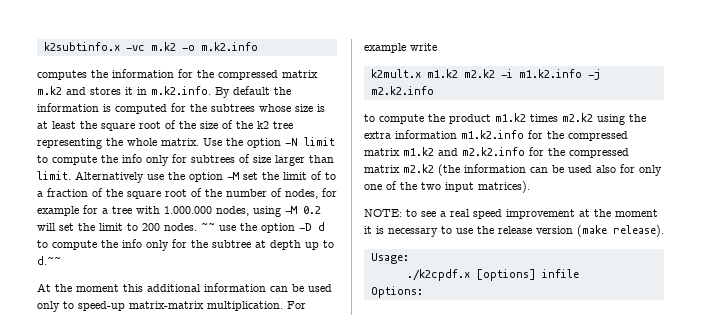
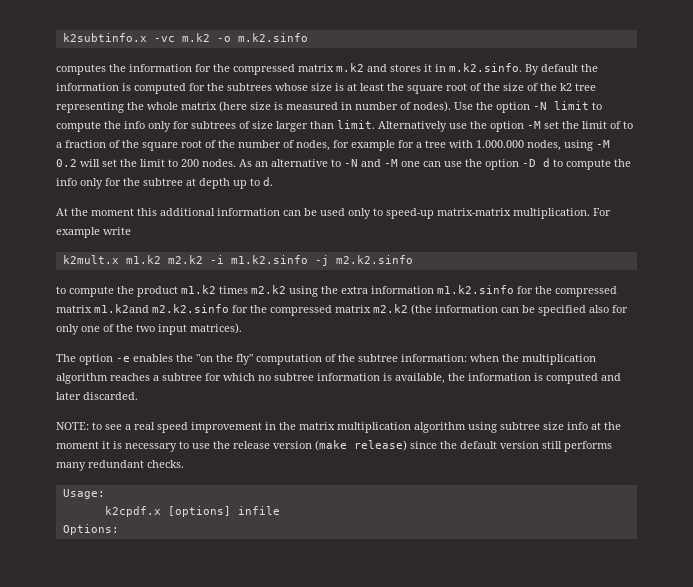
[200,42,258,51] m.k2.info -> [237,33,308,42] m.k2.sinfo
[151,86,211,95] m.k2.info. -> [449,63,522,72] m.k2.sinfo.
[161,138,199,146] matrix. -> [181,101,451,112] matrix (here size is measured in number of nodes).
[201,222,215,231] ~~ -> [239,159,441,167] As an alternative to -N and -M one can
[37,256,61,265] d.~~ -> [263,177,273,186] d.
[518,69,600,80] [370,86,434,95] m1.k2.info -j m2.k2.info -> [230,255,413,266] m1.k2.sinfo -j m2.k2.sinfo
[461,130,628,141] [364,147,525,156] m1.k2.info for the compressed matrix m1.k2 and m2.k2.info -> [437,285,617,297] [56,304,229,313] m1.k2.sinfo for the compressed matrix m1.k2and m2.k2.sinfo
[568,165,592,173] used -> [538,305,586,316] specified
(530, 187) none -> [56,354,596,365] [56,373,621,384] [56,392,138,400] // The option -e enables the "on the fly" computation of the subtree information: when the multiplication algorithm reaches a subtree for which no subtree information is available, the information is computed and later discarded.
(575, 214) none -> [265,422,588,433] in the matrix multiplication algorithm using subtree size info
[613,225,664,237] release). -> [354,440,612,452] [56,460,184,471] release) since the default version still performs many redundant checks.
[406,269,470,281] ./k2cpdf.x -> [104,506,161,517] k2cpdf.x

